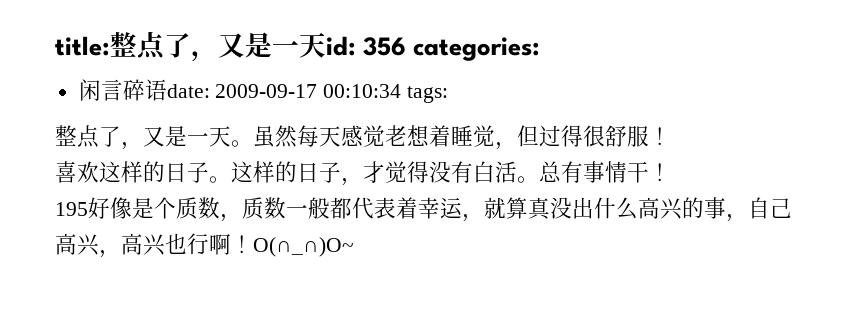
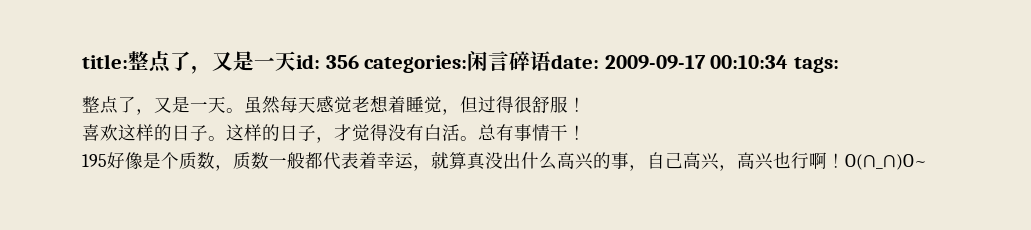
(541, 49) // -> (468, 64) none

